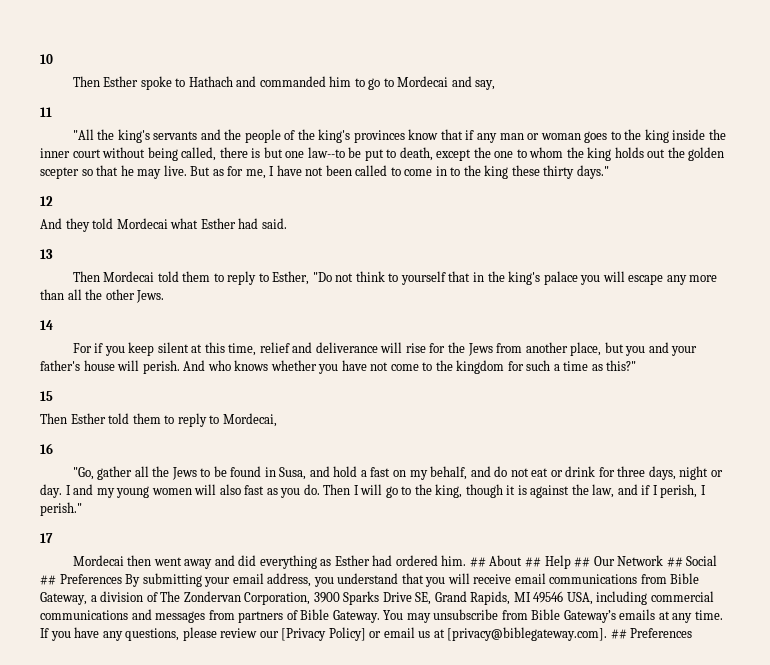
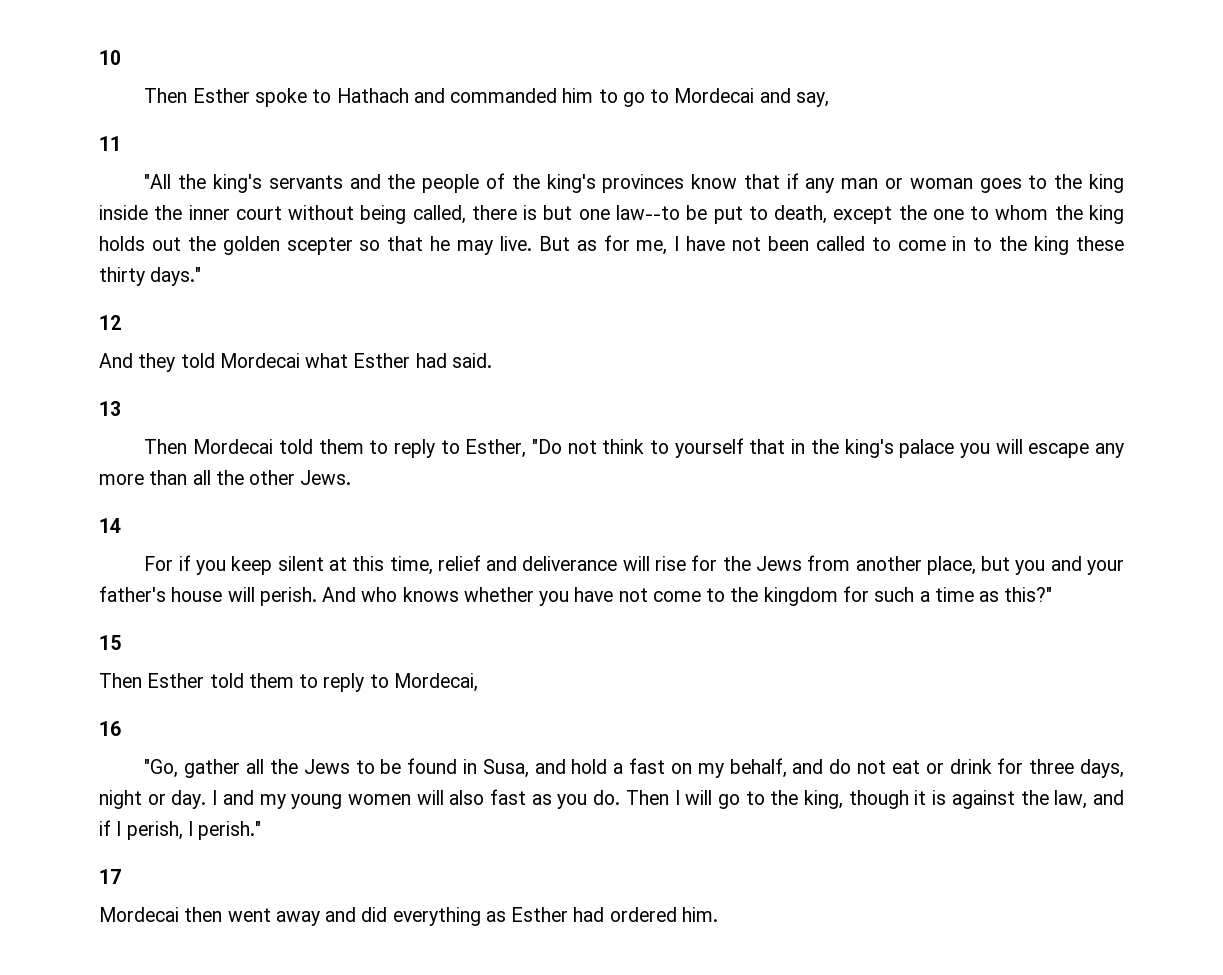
[469,555,718,569] [40,573,700,587] [40,591,714,605] [40,609,723,623] [40,627,693,641] ## About ## Help ## Our Network ## Social ## Preferences By submitting your email address, you understand that you will receive email communications from Bible Gateway, a division of The Zondervan Corporation, 3900 Sparks Drive SE, Grand Rapids, MI 49546 USA, including commercial communications and messages from partners of Bible Gateway. You may unsubscribe from Bible Gateway’s emails at any time. If you have any questions, please review our [Privacy Policy] or email us at [privacy@biblegateway.com]. ## Preferences -> (718, 914) none

